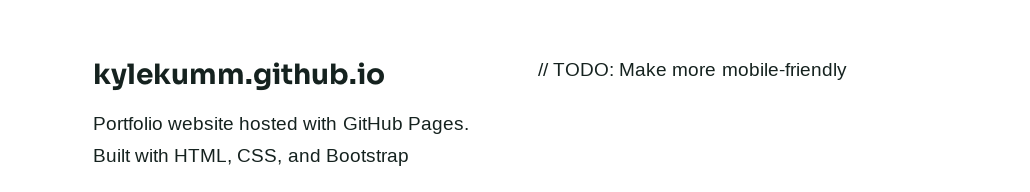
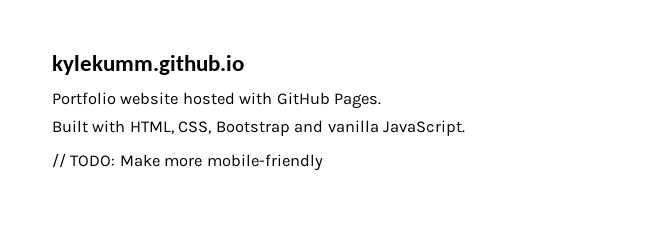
[287,149,409,166] and Bootstrap -> [215,120,466,136] Bootstrap and vanilla JavaScript.

